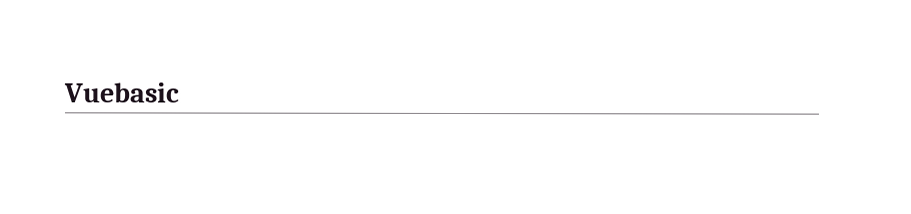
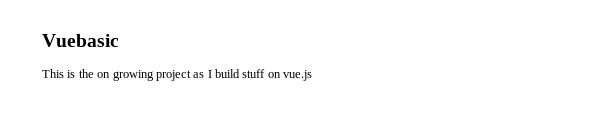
(180, 92) none -> [42,69,313,81] // This is the on growing project as I build stuff on vue.js

